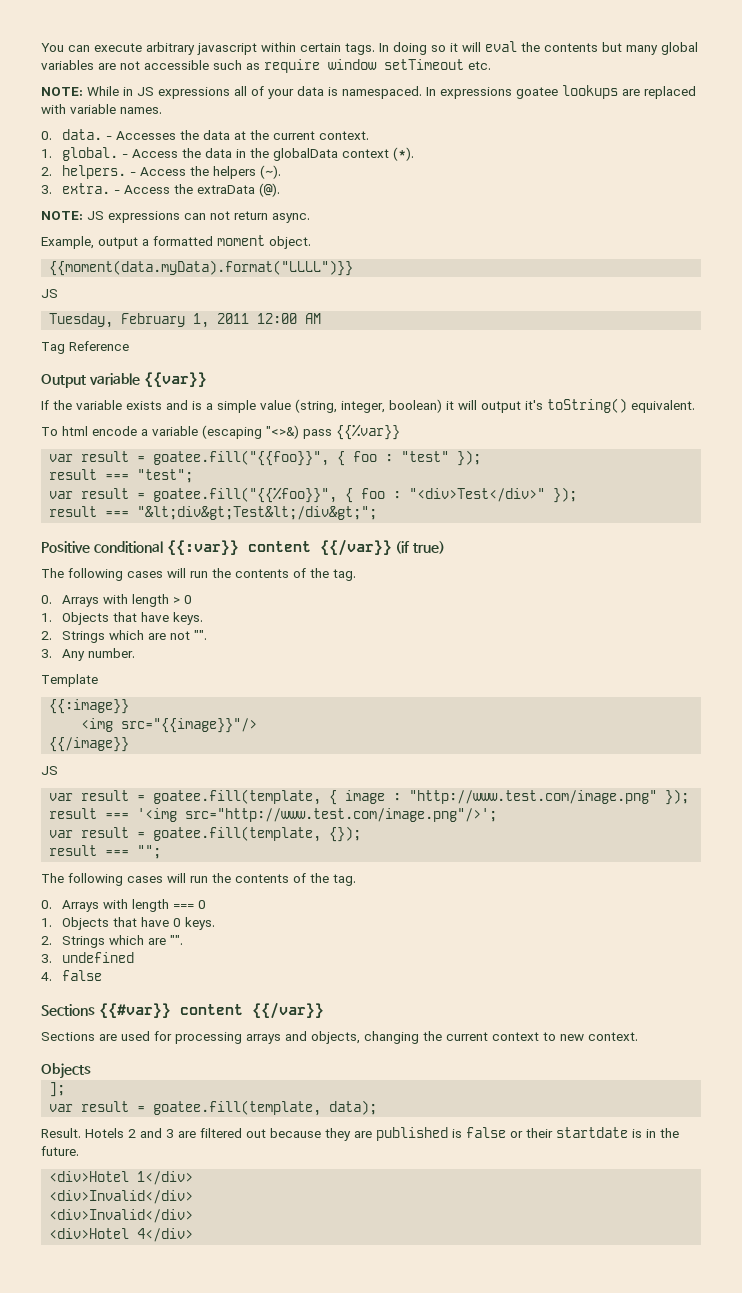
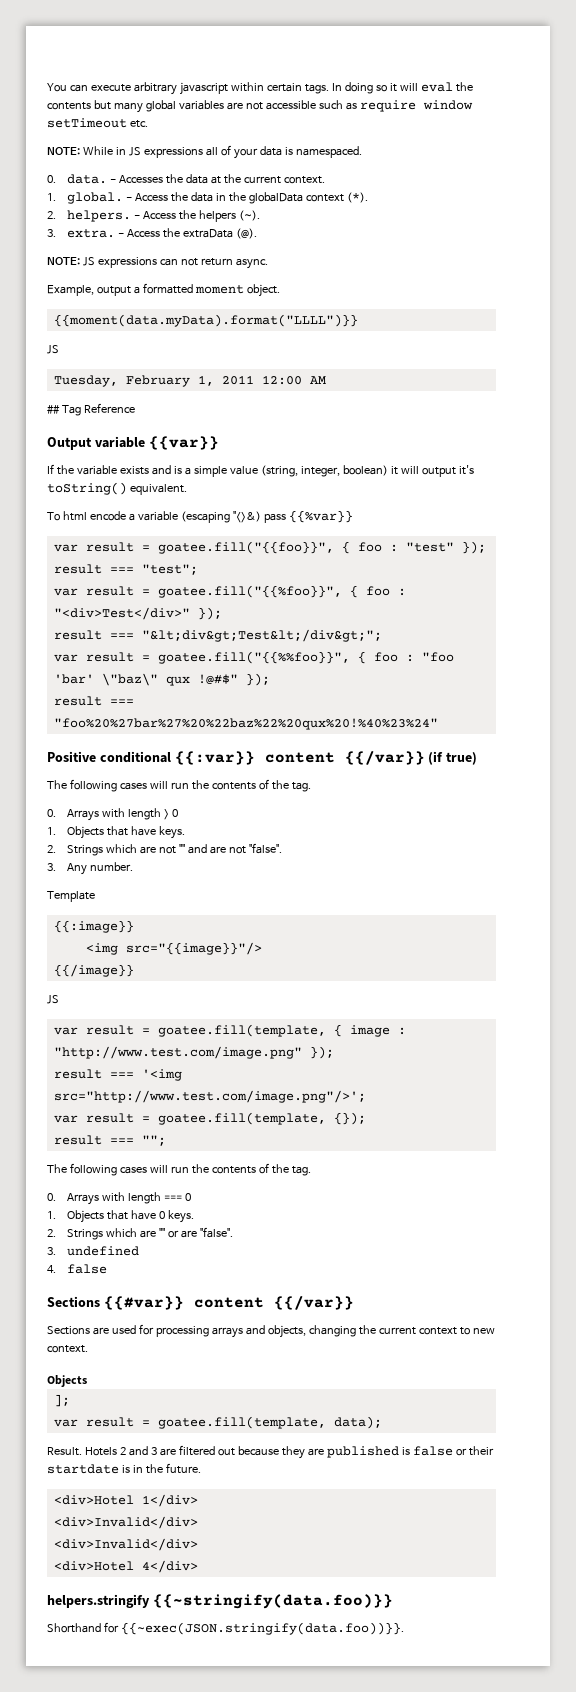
[426,85,696,99] [41,104,162,114] In expressions goatee lookups are replaced with variable names. -> (362, 152) none
(322, 318) none -> [47,405,60,414] ##
(378, 513) none -> [53,651,454,664] [53,673,270,686] [53,696,134,706] [53,718,438,730] // var result = goatee.fill("{{%%foo}}", { foo : "foo 'bar' \"baz\" qux !@#$" }); // result === "foo%20%27bar%27%20%22baz%22%20qux%20!%40%23%24"
[194,630,208,640] "". -> [178,843,282,854] "" and are not "false".
[170,935,184,945] "". -> [158,1227,233,1238] "" or are "false".
(194, 1235) none -> [47,1594,393,1609] [47,1622,404,1635] // helpers.stringify {{~stringify(data.foo)}} // Shorthand for {{~exec(JSON.stringify(data.foo))}}.

